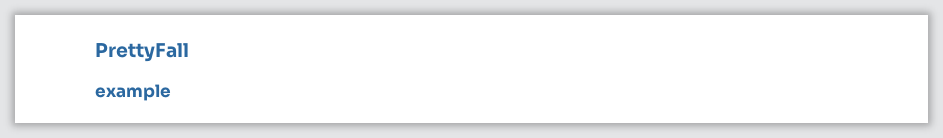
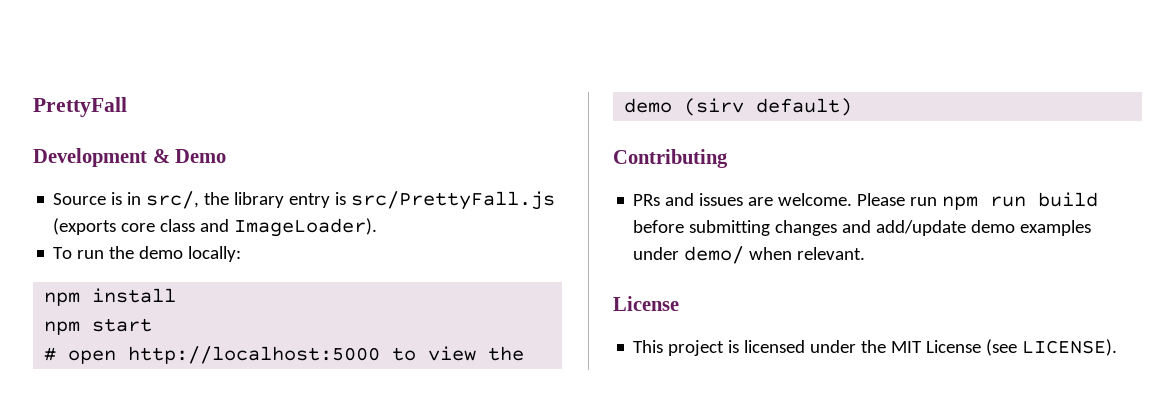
[95,84,171,101] example -> [33,148,227,167] [53,191,556,210] [53,218,378,237] [53,246,242,262] [44,288,177,306] [44,318,153,335] [44,346,525,364] [624,98,853,116] [613,149,728,168] [633,192,1099,210] [633,220,1092,236] [633,246,866,264] [613,296,679,311] [633,339,1118,356] Development & Demo // Source is in src/, the library entry is src/PrettyFall.js (exports core class and ImageLoader). // To run the demo locally: // npm install // npm start // # open http://localhost:5000 to view the demo (sirv default) // Contributing // PRs and issues are welcome. Please run npm run build before submitting changes and add/update demo examples under demo/ when relevant. // License // This project is licensed under the MIT License (see LICENSE).

